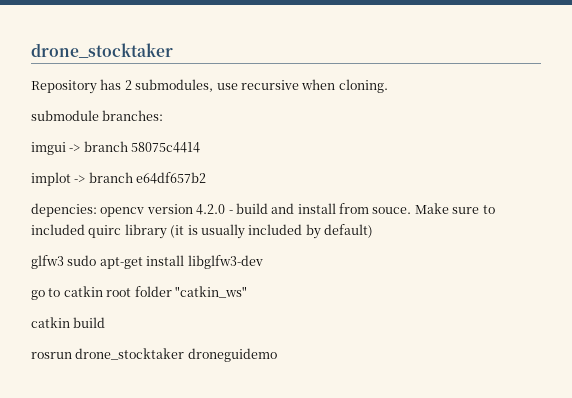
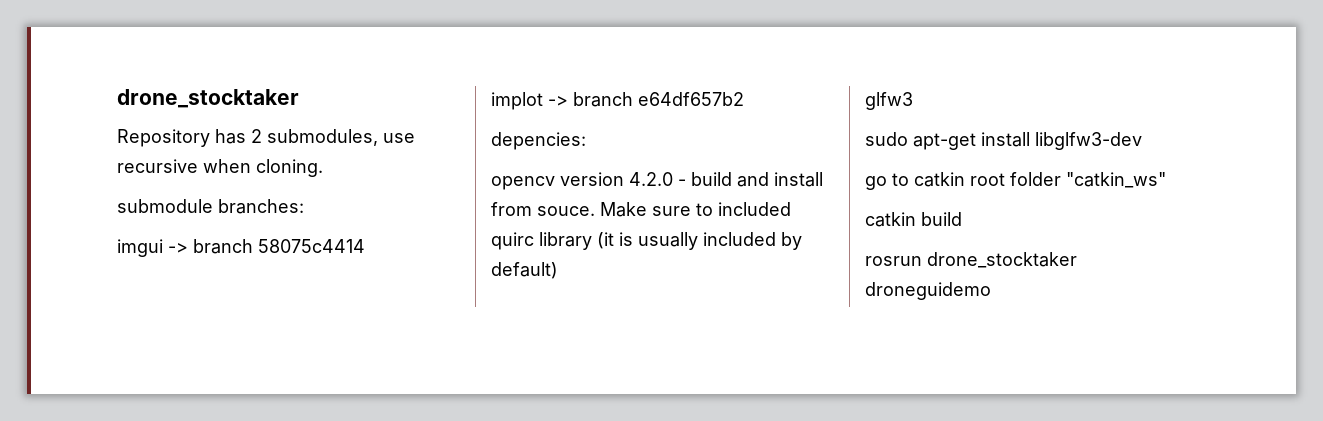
(97, 210) none -> (586, 141) //
(64, 262) none -> (913, 101) //

